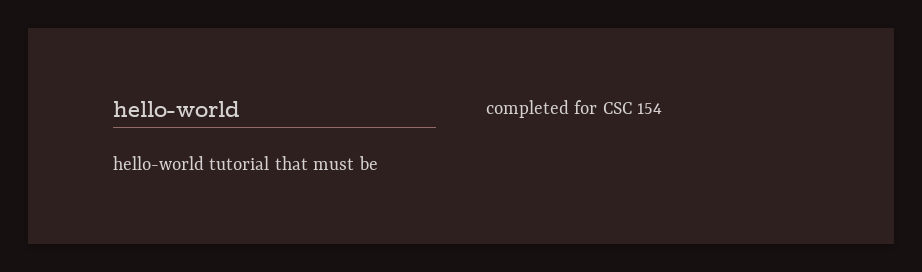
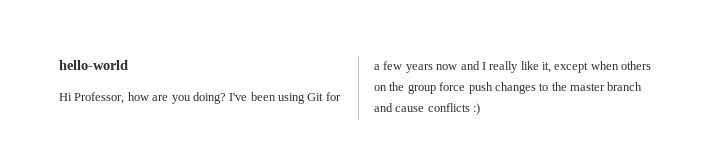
[113,156,378,170] [486,100,663,118] hello-world tutorial that must be completed for CSC 154 -> [59,92,341,104] [374,61,652,73] [374,82,643,94] [374,103,481,115] Hi Professor, how are you doing? I've been using Git for a few years now and I really like it, except when others on the group force push changes to the master branch and cause conflicts :)

